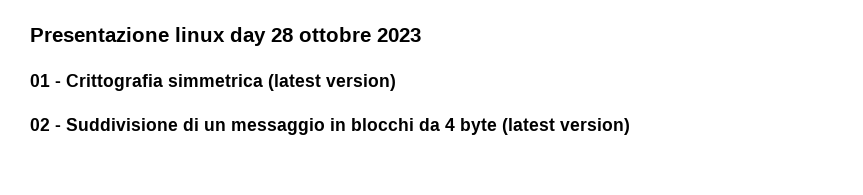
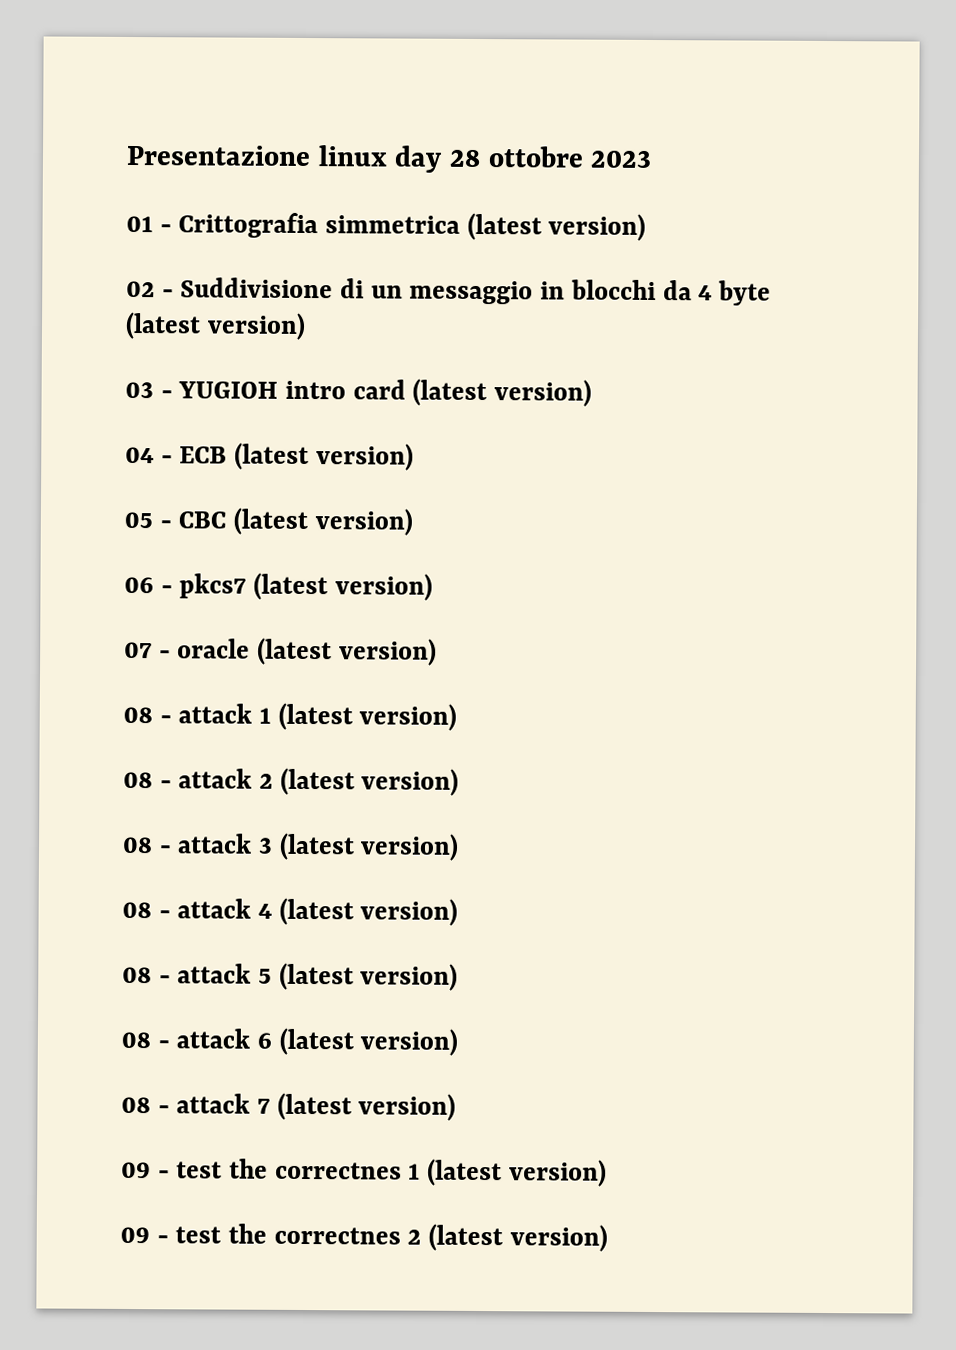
(630, 126) none -> [125,378,593,407] [125,442,414,471] [124,507,413,536] [124,572,433,601] [124,637,437,666] [123,702,458,731] [123,767,460,796] [122,832,460,861] [122,897,459,926] [122,962,459,991] [121,1027,459,1056] [121,1092,457,1121] [121,1158,607,1187] [120,1223,608,1252] // 03 - YUGIOH intro card (latest version) // 04 - ECB (latest version) // 05 - CBC (latest version) // 06 - pkcs7 (latest version) // 07 - oracle (latest version) // 08 - attack 1 (latest version) // 08 - attack 2 (latest version) // 08 - attack 3 (latest version) // 08 - attack 4 (latest version) // 08 - attack 5 (latest version) // 08 - attack 6 (latest version) // 08 - attack 7 (latest version) // 09 - test the correctnes 1 (latest version) // 09 - test the correctnes 2 (latest version)

